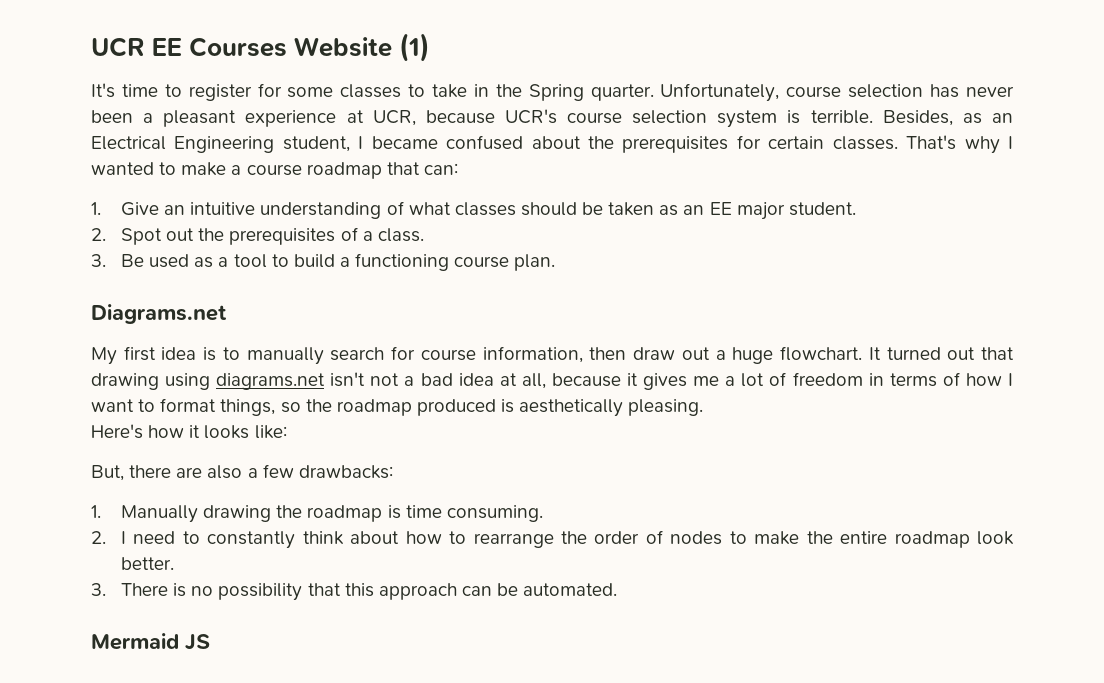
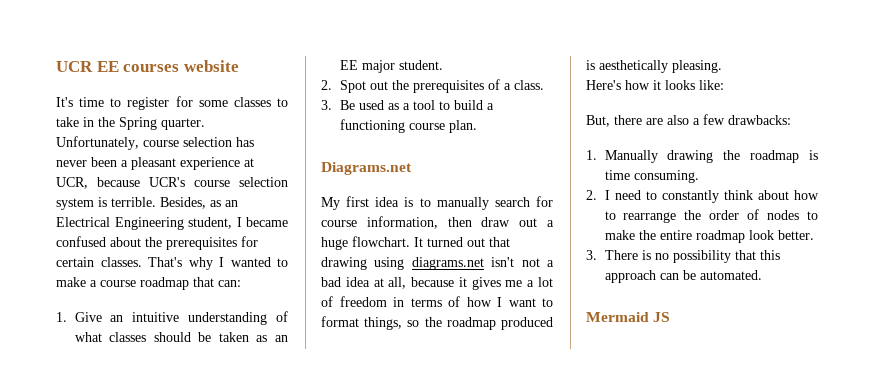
[189,33,431,62] Courses Website (1) -> [123,60,239,72] courses website

